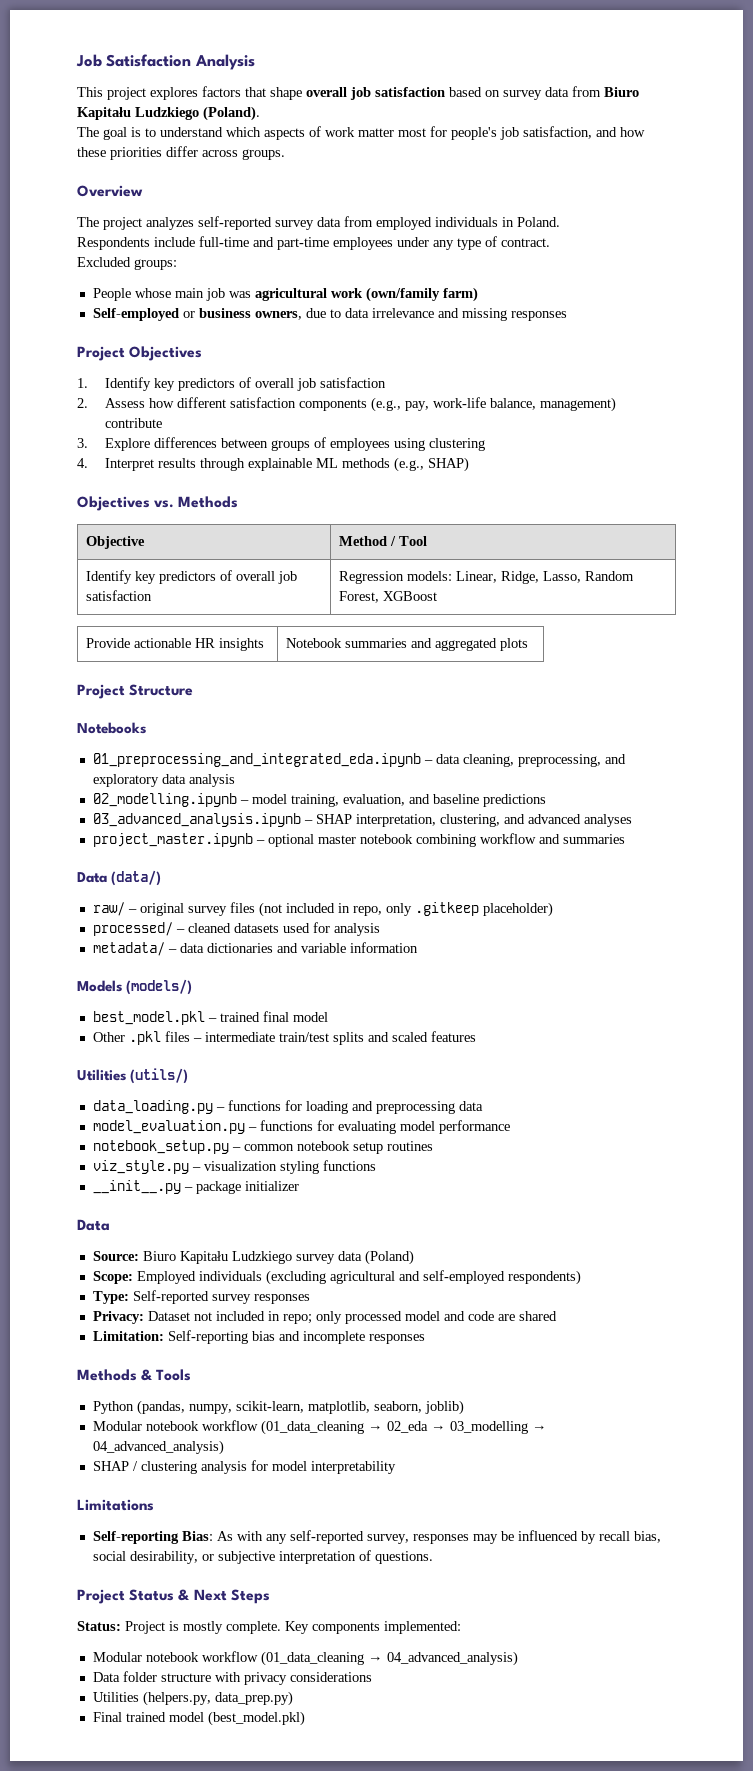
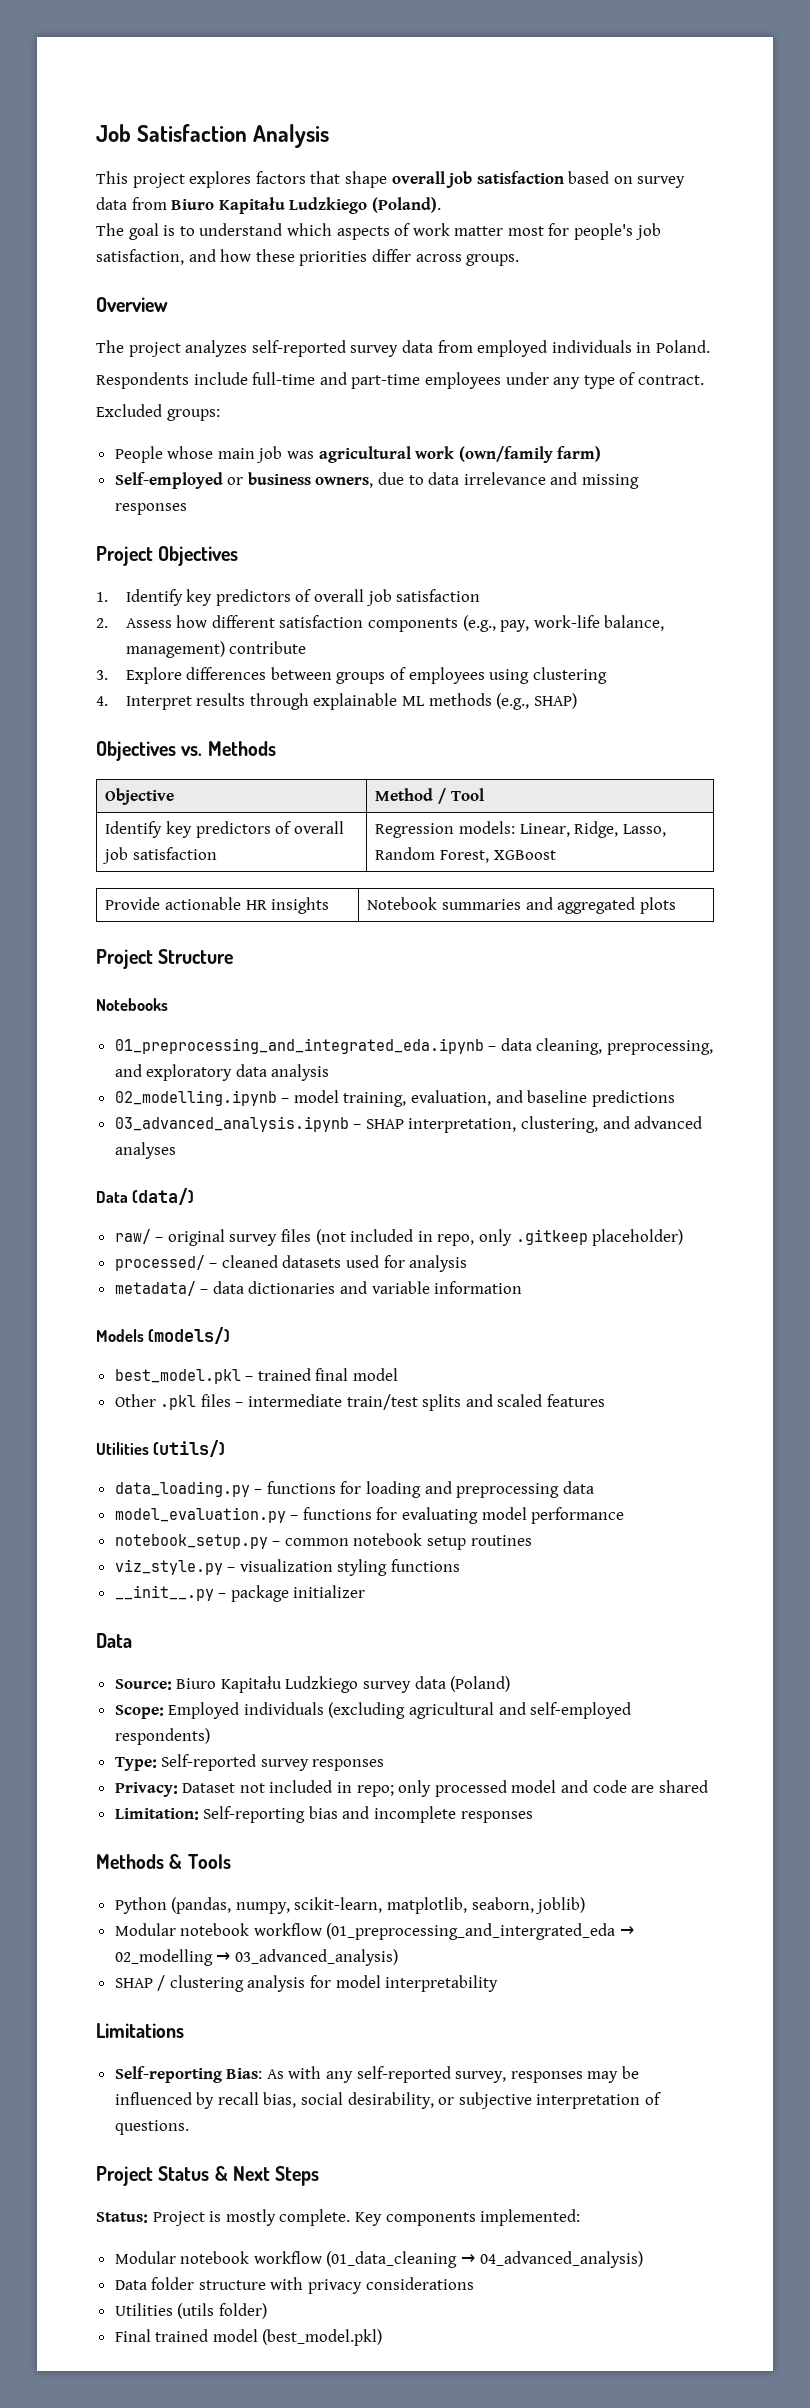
[92,833,625,847] // project_master.ipynb – optional master notebook combining workflow and summaries -> (176, 1150) none
[260,1420,547,1435] [92,1440,224,1455] (01_data_cleaning → 02_eda → 03_modelling → 04_advanced_analysis) -> [326,1923,635,1940] [114,1949,398,1966] (01_preprocessing_and_intergrated_eda → 02_modelling → 03_advanced_analysis)
[142,1691,293,1706] (helpers.py, data_prep.py) -> [177,2303,267,2319] (utils folder)

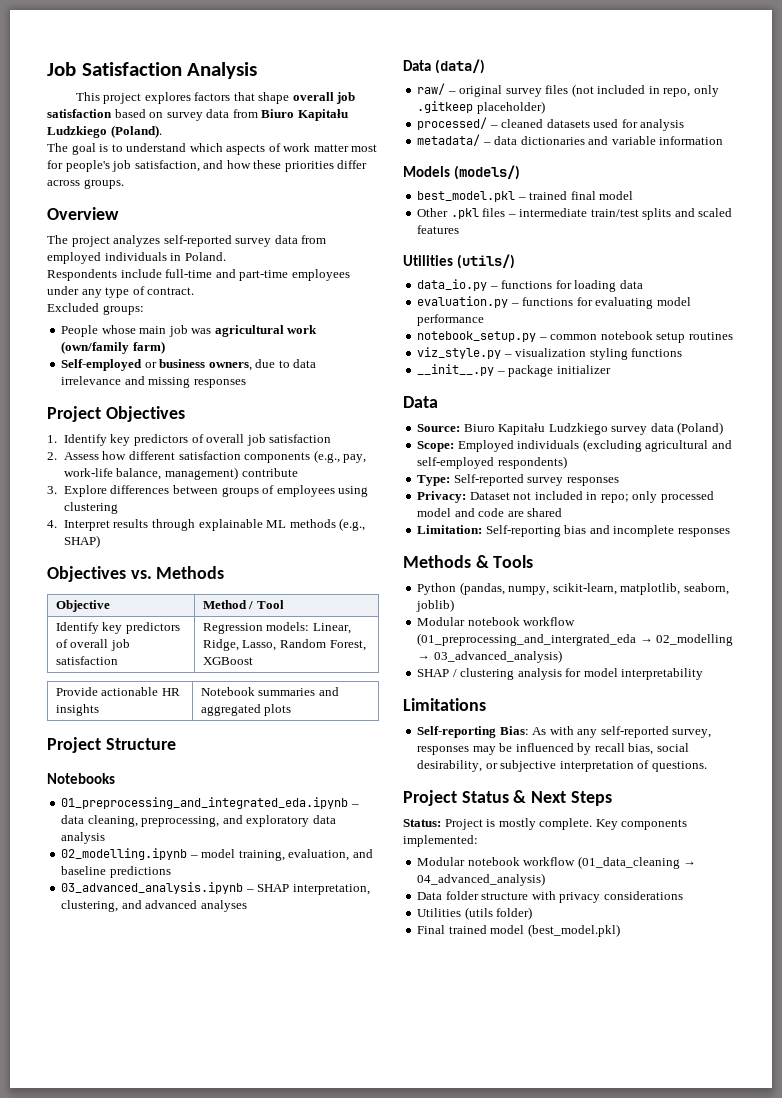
[114,1481,250,1497] data_loading.py -> [417,279,488,291] data_io.py
[424,1481,560,1498] and preprocessing -> (617, 286) none
[114,1507,286,1523] model_evaluation.py -> [417,296,509,308] evaluation.py

